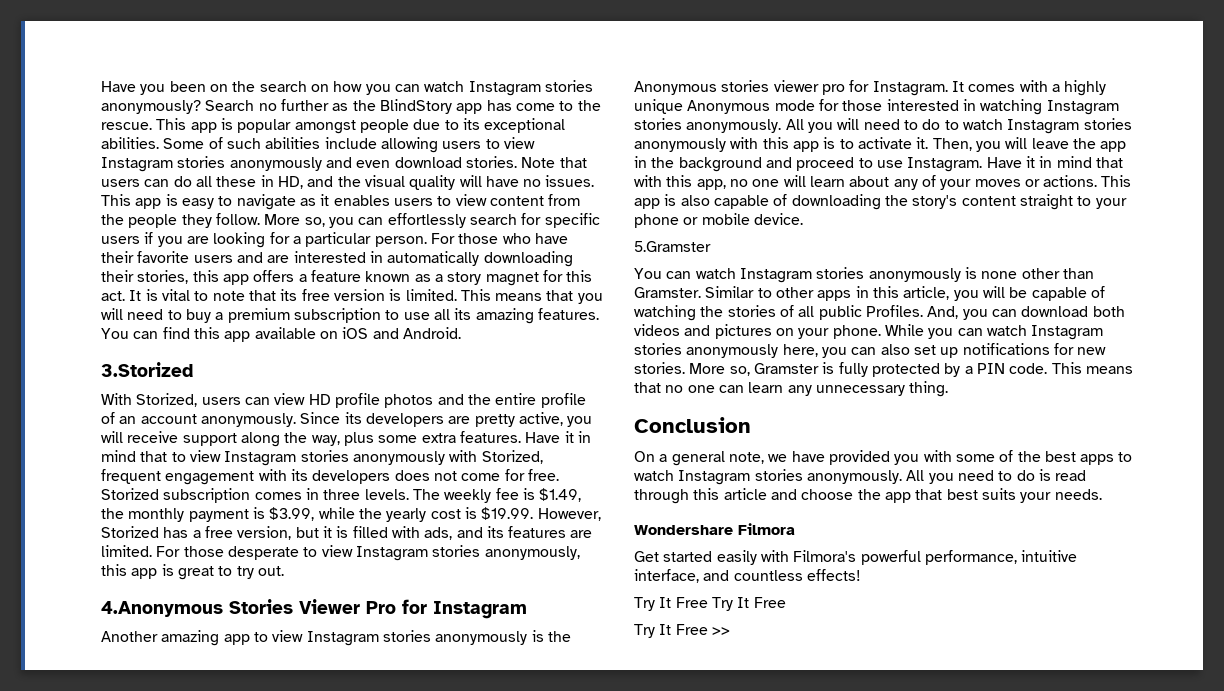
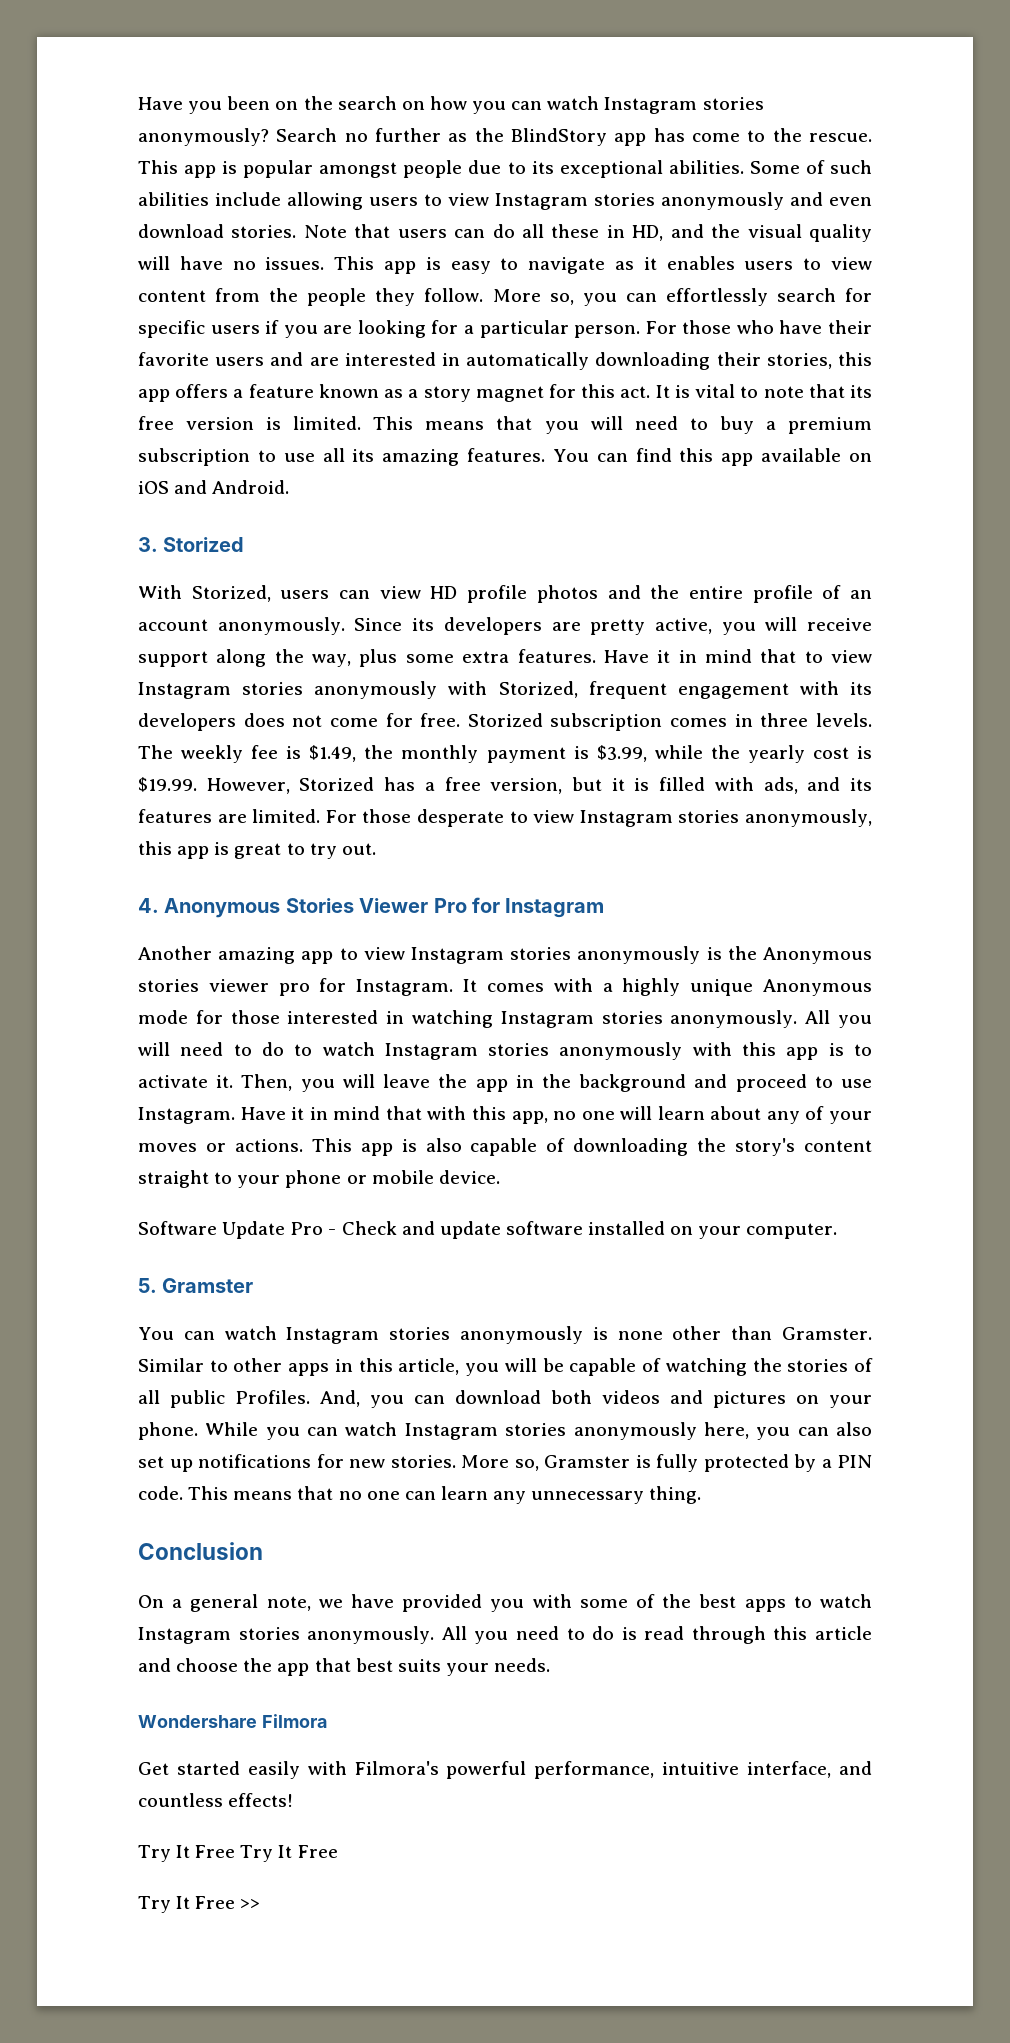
[101,362,193,377] 3.Storized -> [138,537,245,552] 3. Storized
[101,601,223,617] 4.Anonymous -> [138,898,281,918] 4. Anonymous
[634,241,711,252] 5.Gramster -> [138,1221,838,1239] [138,1278,254,1293] Software Update Pro - Check and update software installed on your computer. // 5. Gramster

